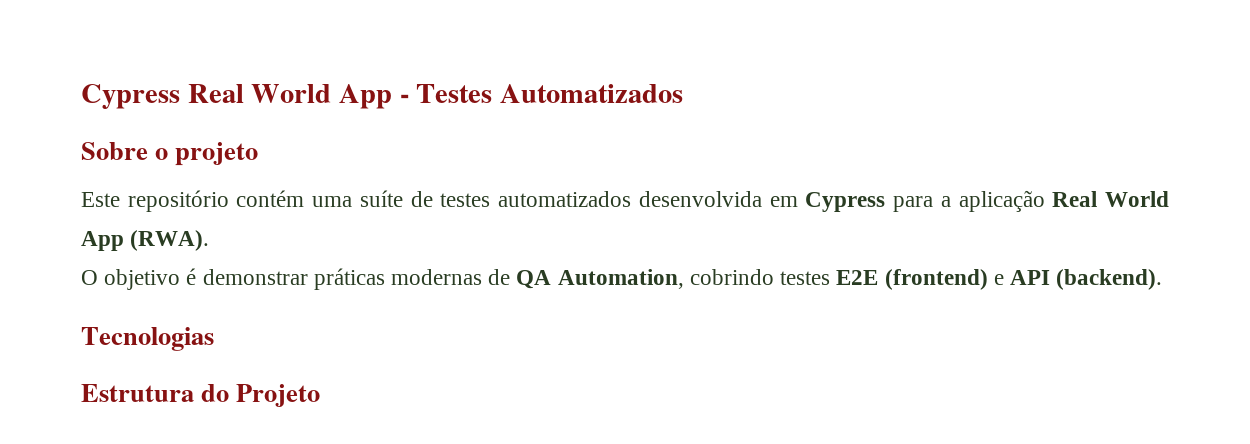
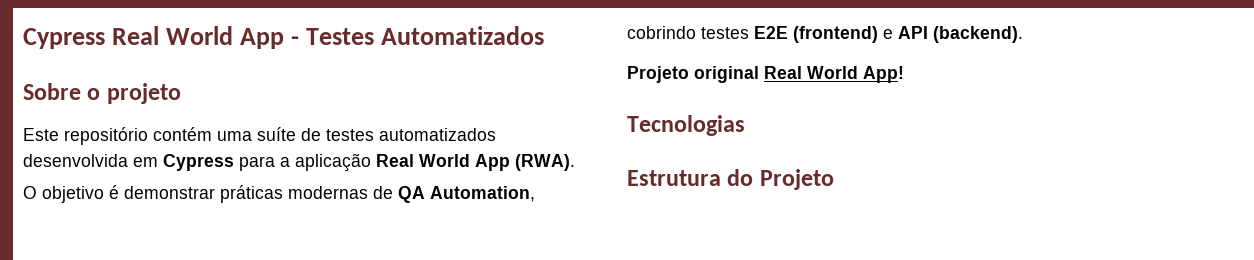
(1163, 279) none -> [627,66,904,83] // Projeto original Real World App!

